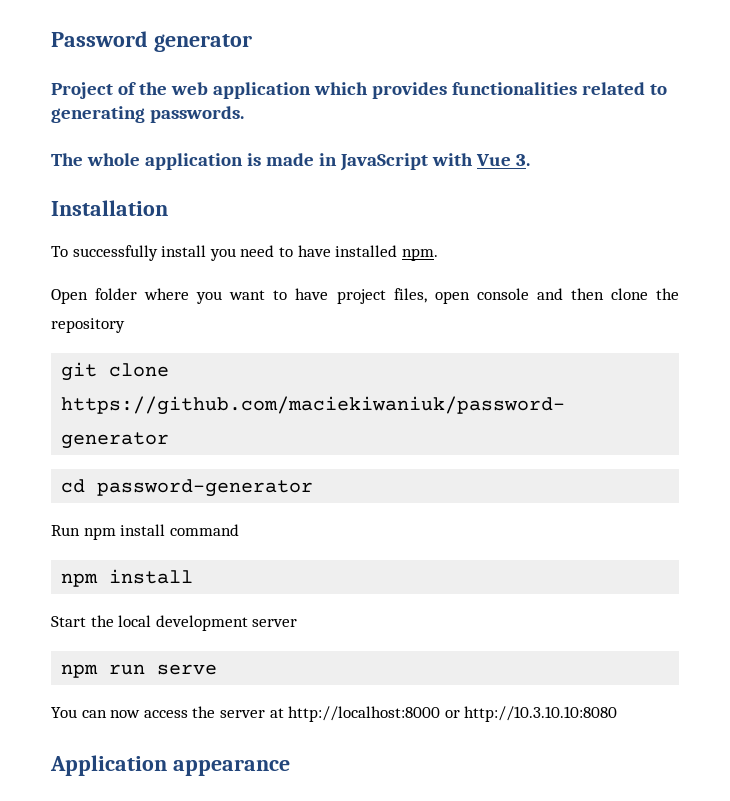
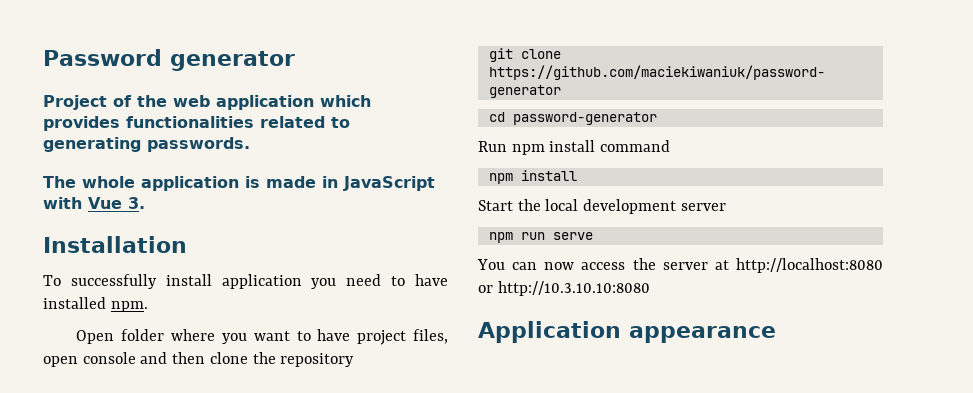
(207, 251) none -> [221,274,302,289] application
[288,706,441,722] http://localhost:8000 -> [736,258,883,273] http://localhost:8080

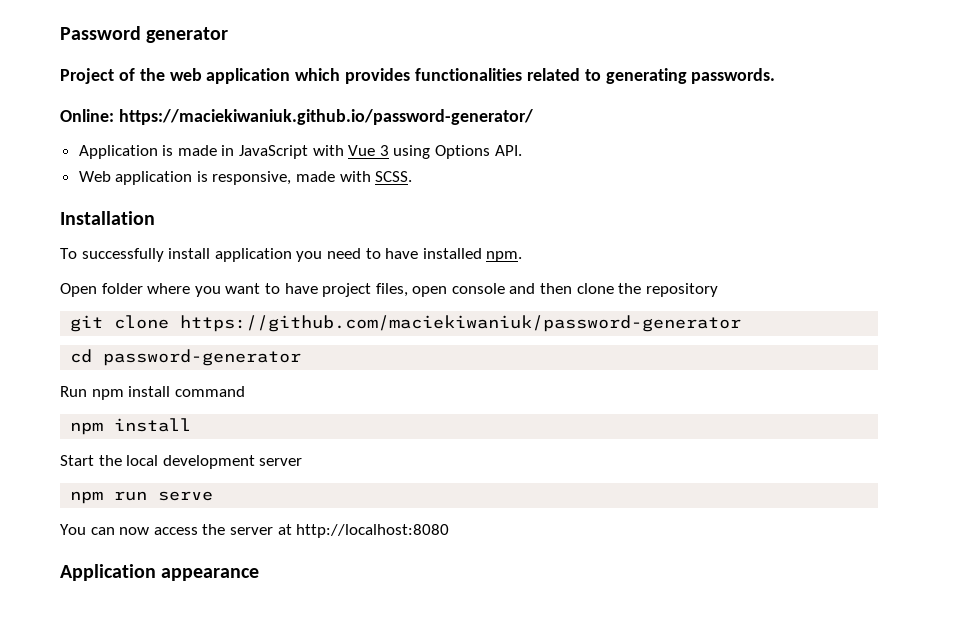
[43,176,239,191] The whole application -> [60,109,533,125] [78,145,158,159] Online: https://maciekiwaniuk.github.io/password-generator/ // Application
[128,197,145,209] 3. -> [379,145,522,159] [78,171,413,185] 3 using Options API. // Web application is responsive, made with SCSS.
[478,281,650,296] or http://10.3.10.10:8080 -> (450, 531) none

